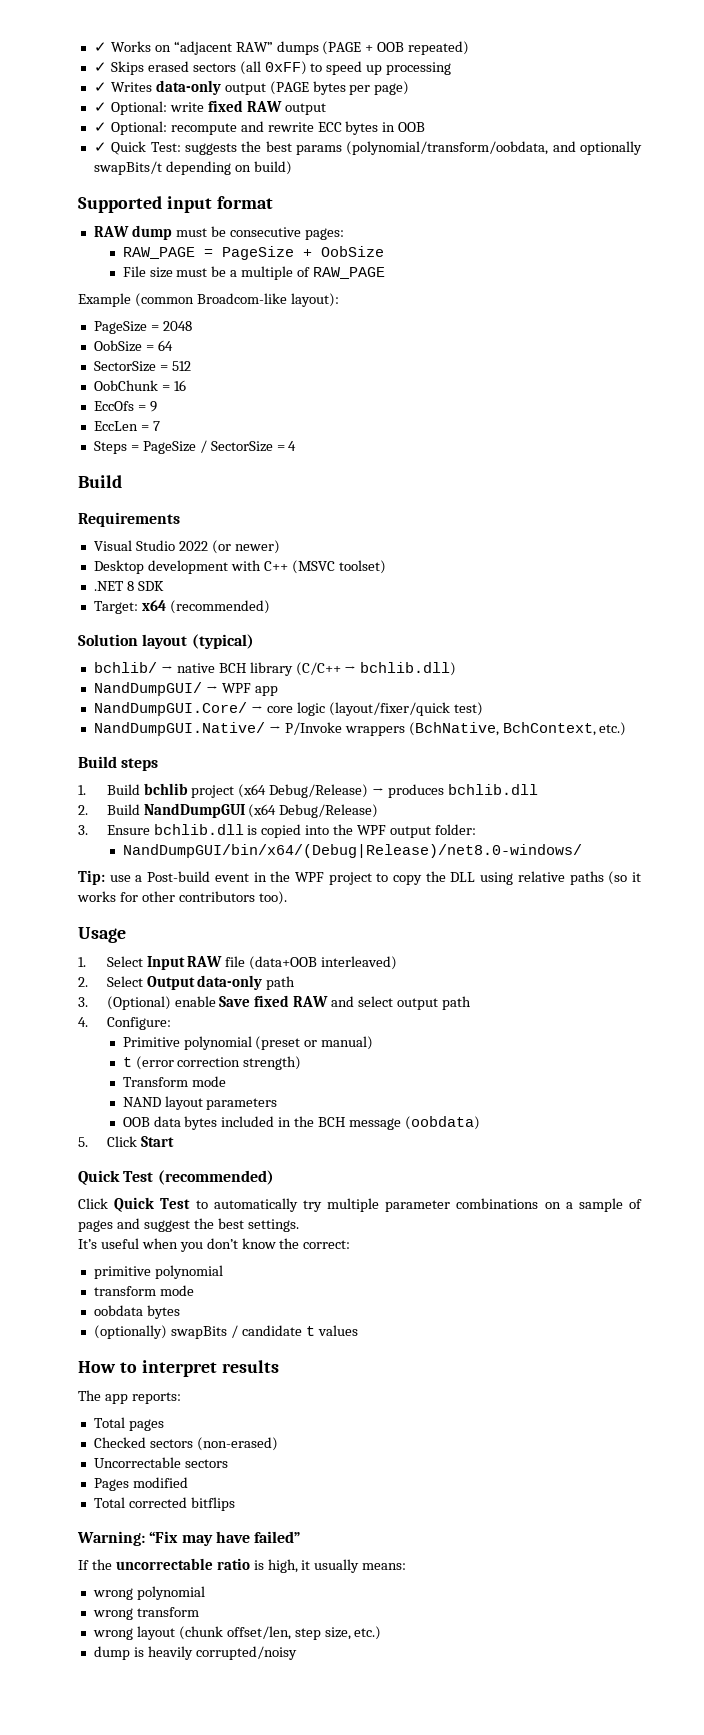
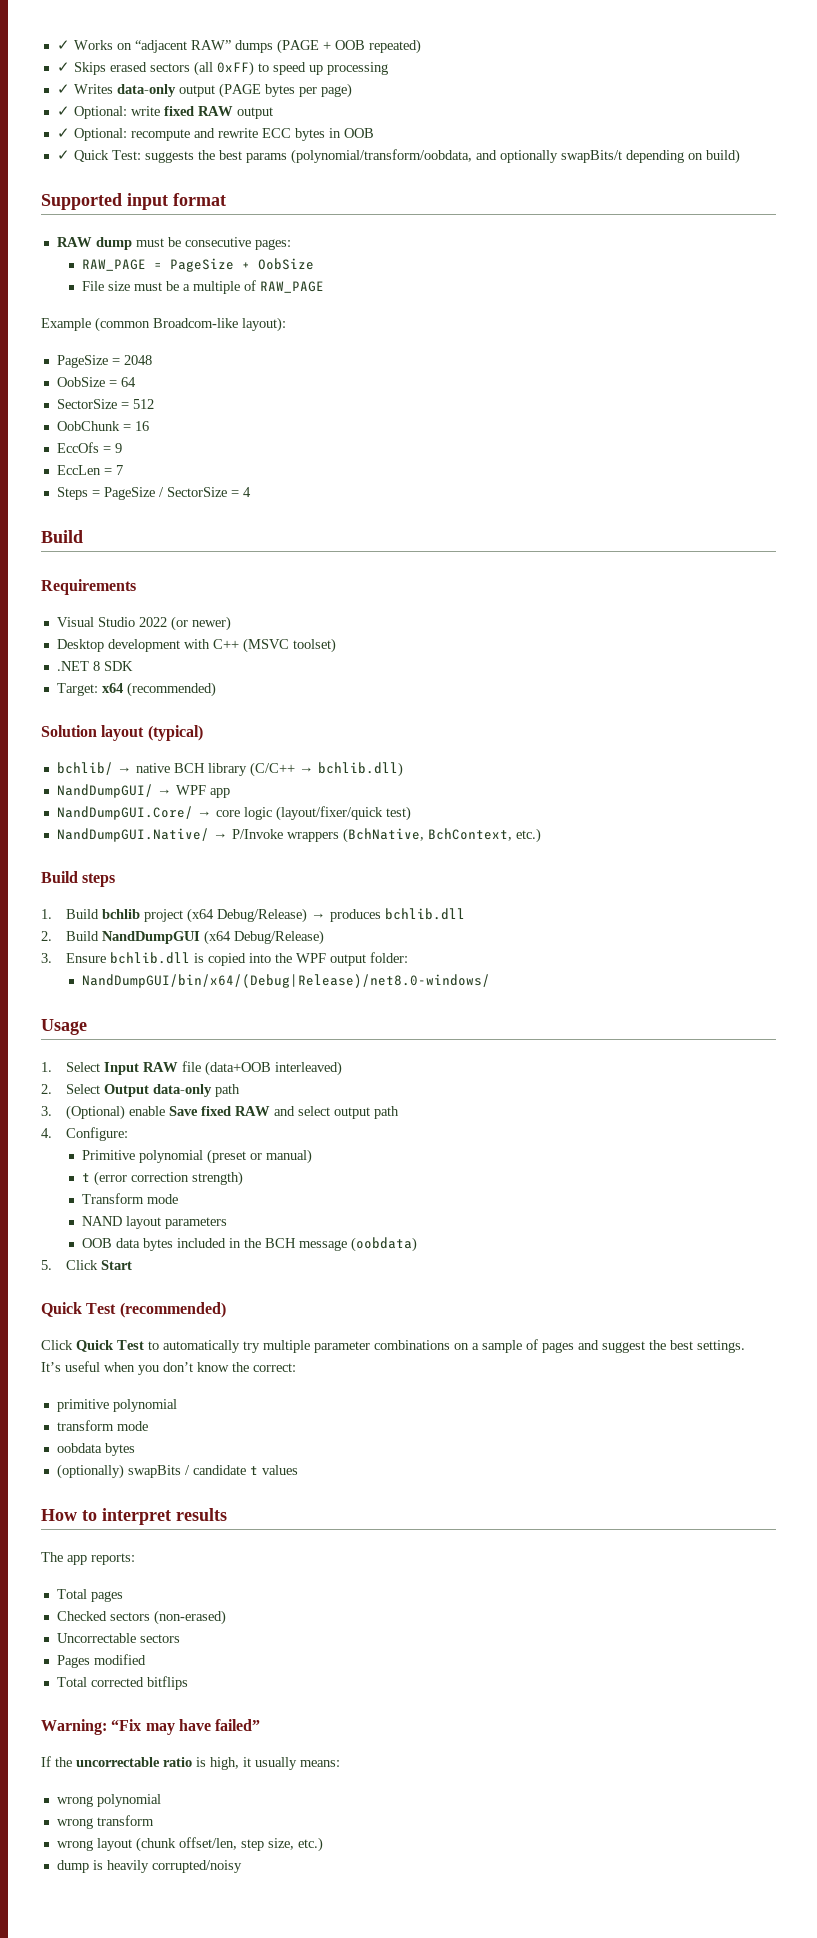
[78,870,641,885] [77,891,287,905] // Tip: use a Post-build event in the WPF project to copy the DLL using relative paths (so it works for other contributors too). -> (491, 981) none

